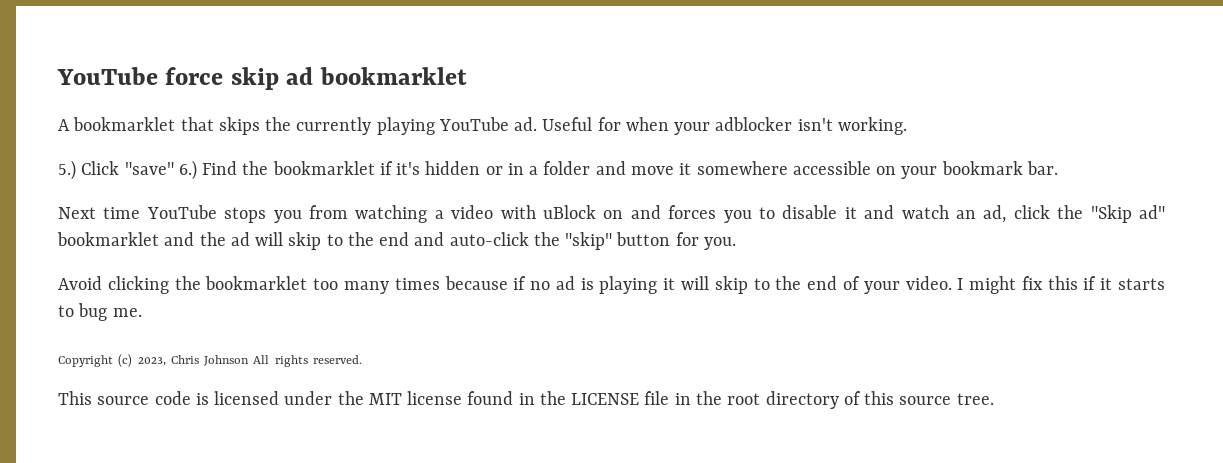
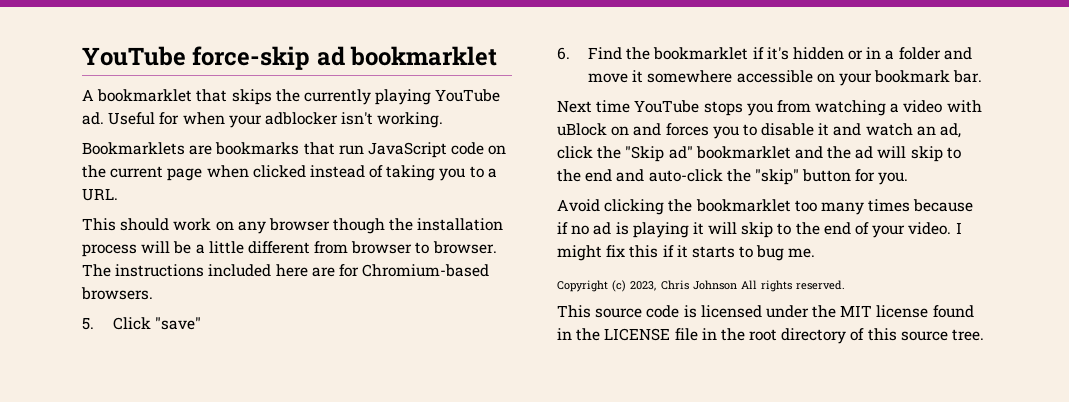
[57,67,279,90] YouTube force skip -> [82,46,311,70] YouTube force-skip
[58,160,76,180] 5.) -> [82,142,507,158] [82,165,497,181] [82,188,118,201] [82,218,504,234] [82,241,497,257] [82,264,490,277] [81,287,153,300] [82,317,94,330] Bookmarklets are bookmarks that run JavaScript code on the current page when clicked instead of taking you to a URL. // This should work on any browser though the installation process will be a little different from browser to browser. The instructions included here are for Chromium-based browsers. // 5.
[178,160,197,180] 6.) -> [557,47,570,60] // 6.

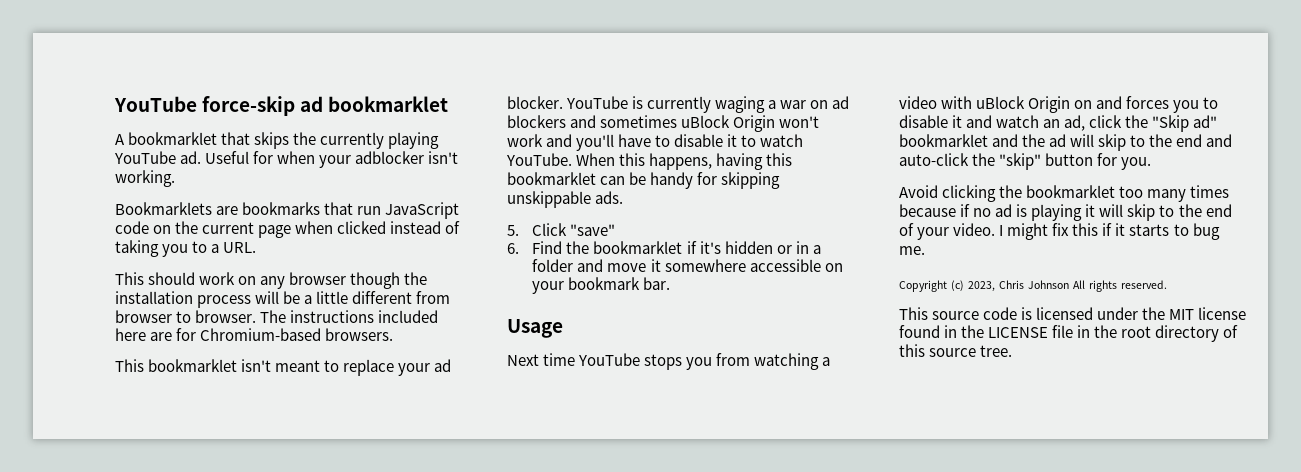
(153, 293) none -> [115,359,452,376] [507,96,850,113] [507,115,820,132] [507,134,804,151] [506,153,793,170] [507,172,781,189] [507,191,624,208] // This bookmarklet isn't meant to replace your ad blocker. YouTube is currently waging a war on ad blockers and sometimes uBlock Origin won't work and you'll have to disable it to watch YouTube. When this happens, having this bookmarklet can be handy for skipping unskippable ads.
(983, 76) none -> [507,319,563,338] // Usage
(607, 129) none -> [1028,96,1071,113] Origin

